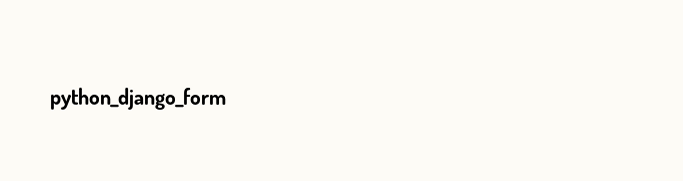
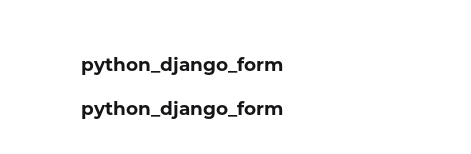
[49,87,227,110] python_django_form -> [81,56,283,75] [81,100,283,119] python_django_form // python_django_form

